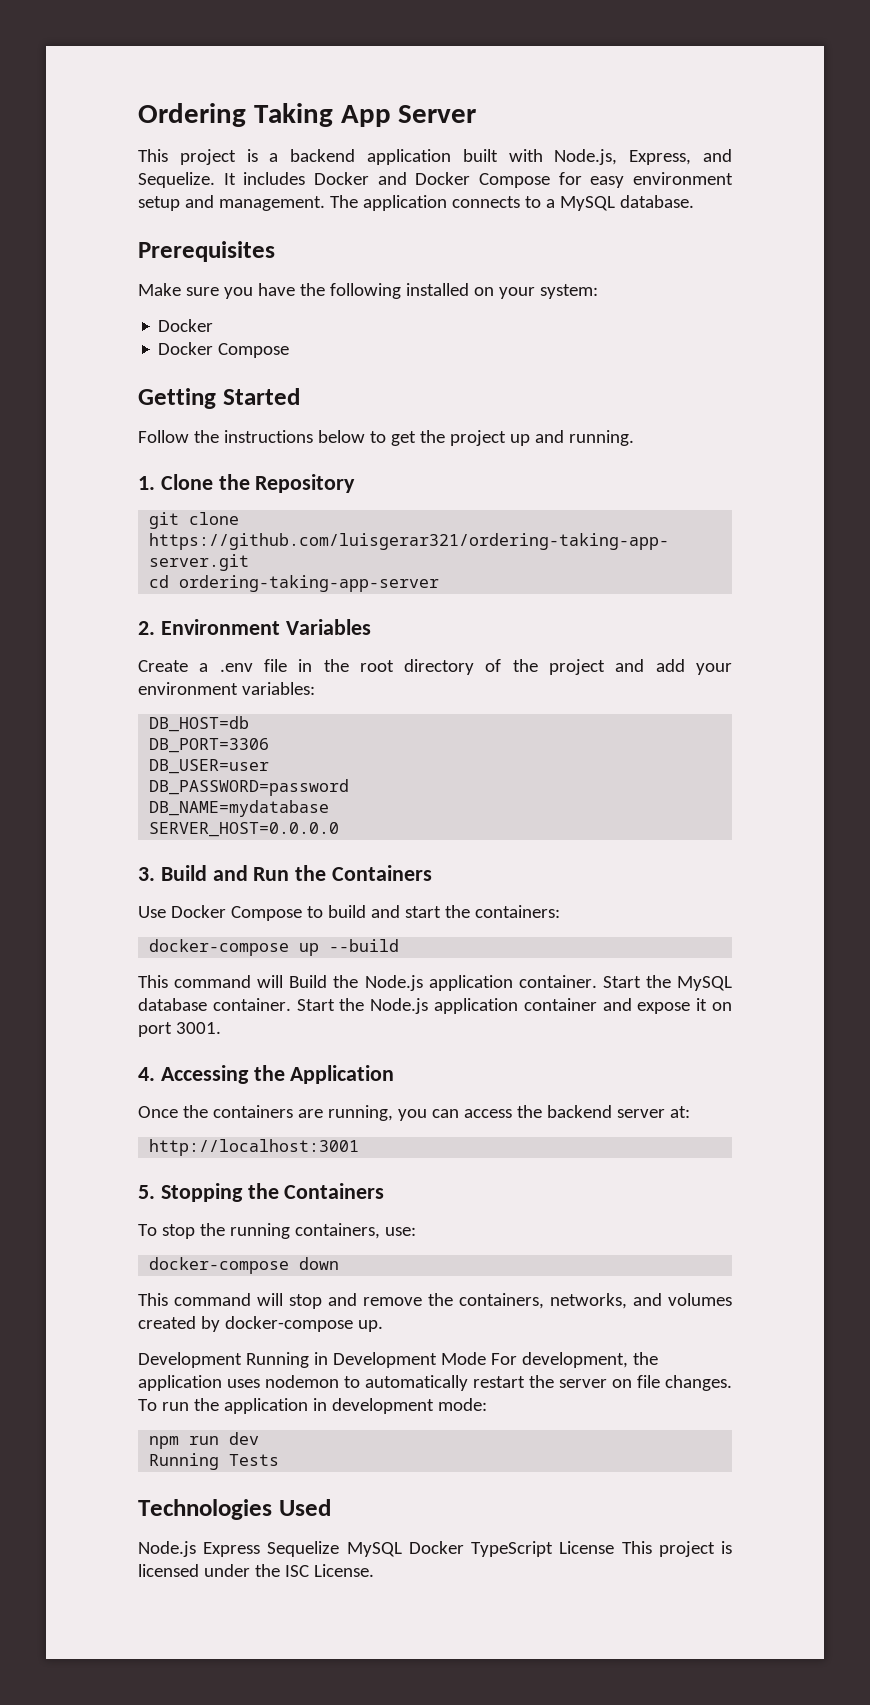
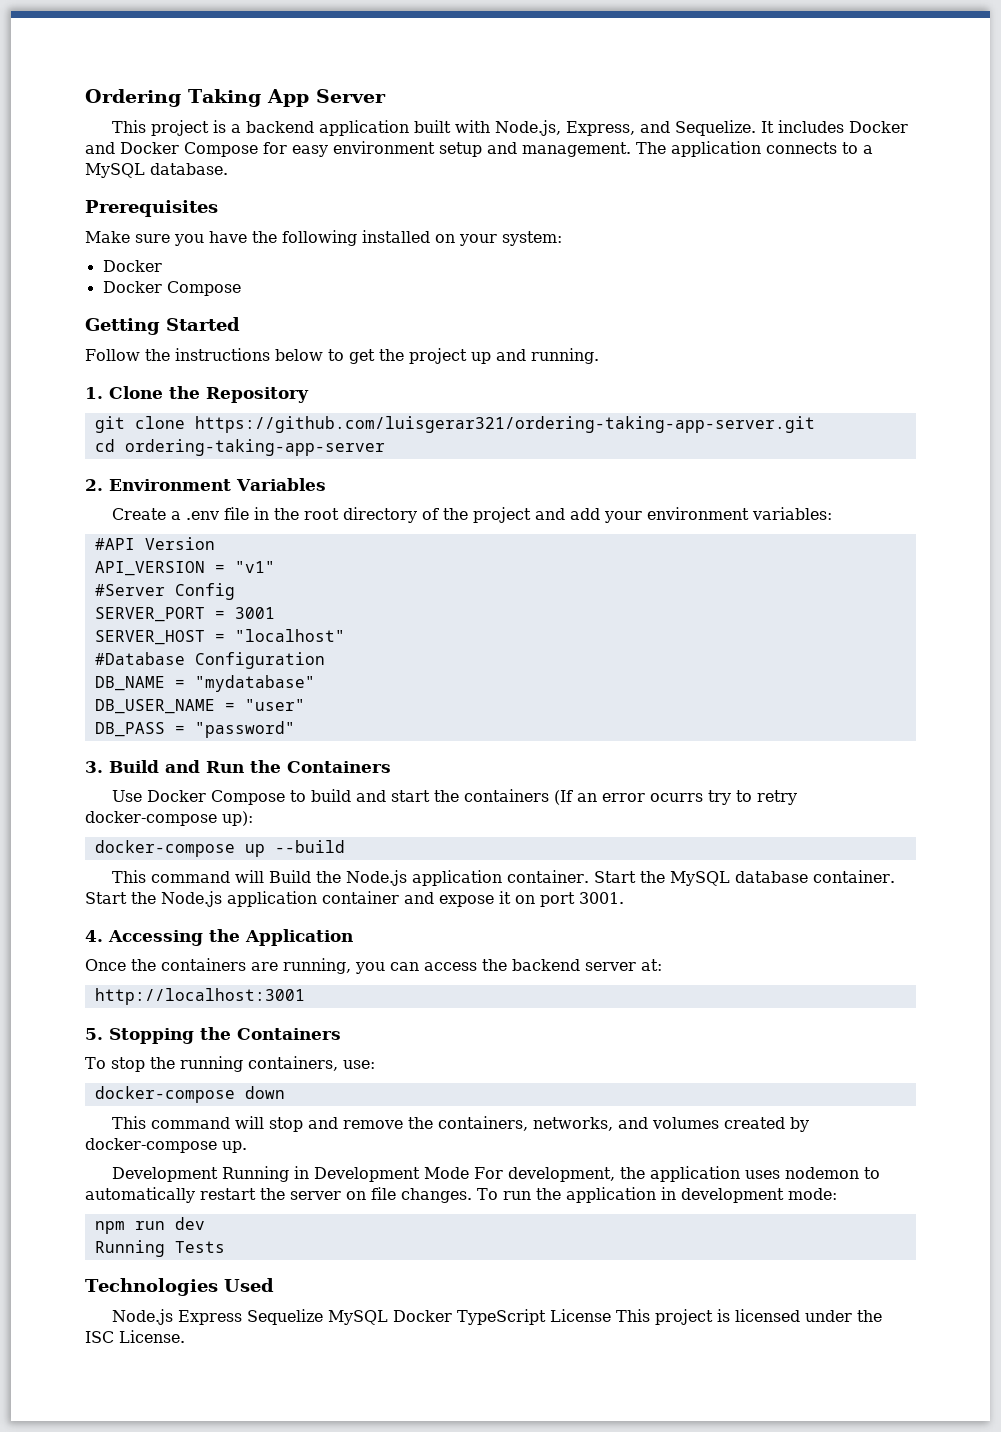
[149,716,250,732] [149,738,270,753] [149,759,270,774] [149,779,350,796] [149,800,330,817] [149,822,340,837] DB_HOST=db // DB_PORT=3306 // DB_USER=user // DB_PASSWORD=password // DB_NAME=mydatabase // SERVER_HOST=0.0.0.0 -> [94,537,215,550] [94,561,275,576] [94,583,235,600] [94,607,275,622] [94,629,345,645] [94,652,325,669] [94,675,315,692] [94,699,305,714] [94,721,295,738] #API Version // API_VERSION = "v1" // #Server Config // SERVER_PORT = 3001 // SERVER_HOST = "localhost" // #Database Configuration // DB_NAME = "mydatabase" // DB_USER_NAME = "user" // DB_PASS = "password"
[474,905,560,918] containers: -> [464,789,798,805] [85,811,253,826] containers (If an error ocurrs try to retry docker-compose up):

